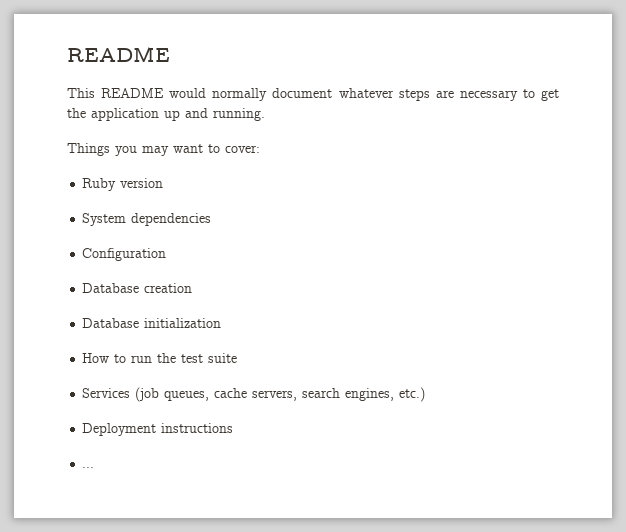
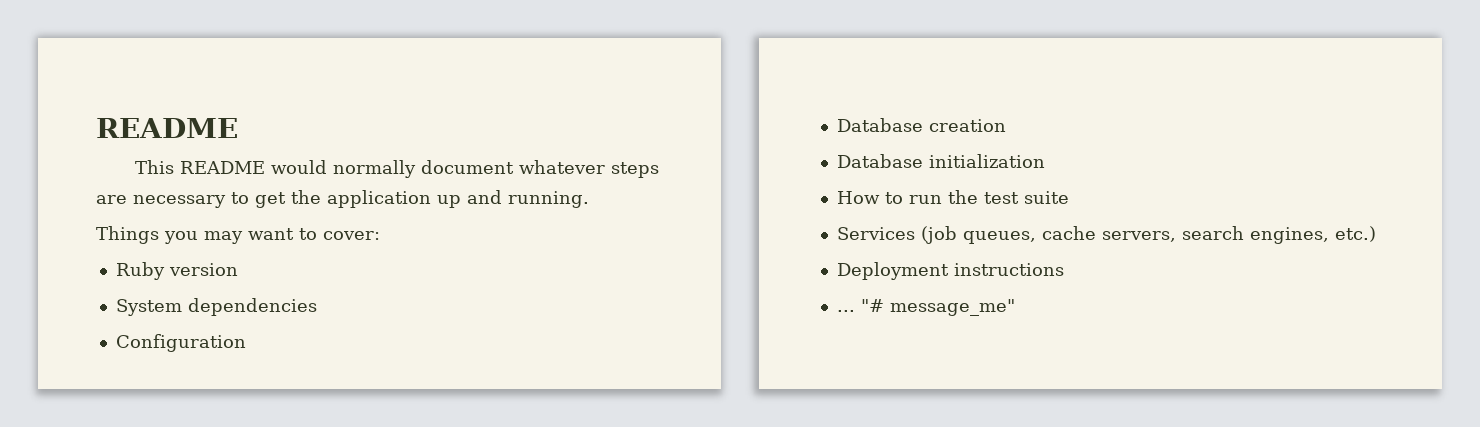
(95, 467) none -> [860,299,1015,316] "# message_me"

